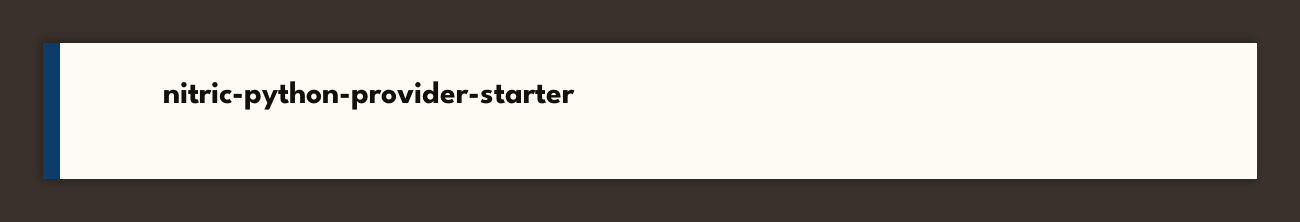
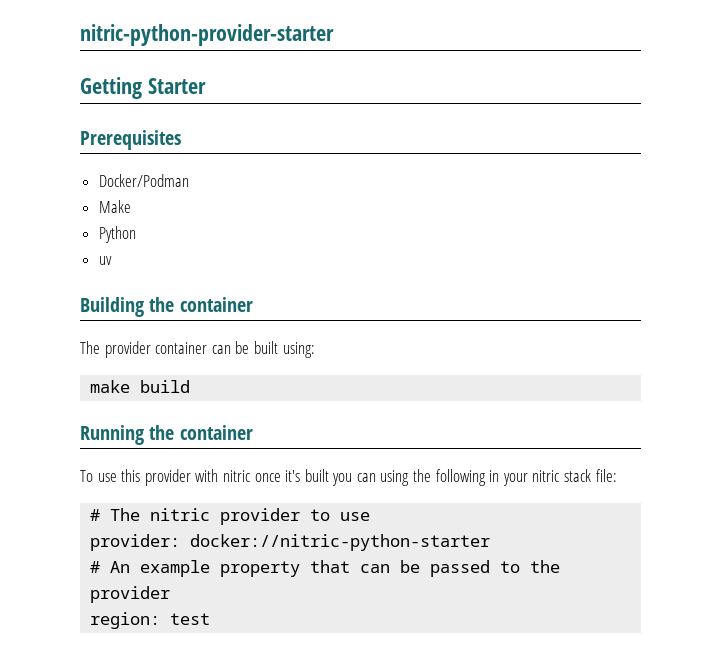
(575, 95) none -> [80,77,206,99] [80,130,181,150] [98,174,189,187] [98,200,131,213] [98,226,136,243] [98,256,112,265] [80,297,253,317] [80,341,315,358] [90,380,191,393] [80,425,253,445] [80,469,617,486] [90,508,371,525] [90,534,491,551] [90,560,561,577] [90,586,171,603] [90,612,211,629] // Getting Starter // Prerequisites // Docker/Podman // Make // Python // uv // Building the container // The provider container can be built using: // make build // Running the container // To use this provider with nitric once it's built you can using the following in your nitric stack file: // # The nitric provider to use // provider: docker://nitric-python-starter // # An example property that can be passed to the provider // region: test

